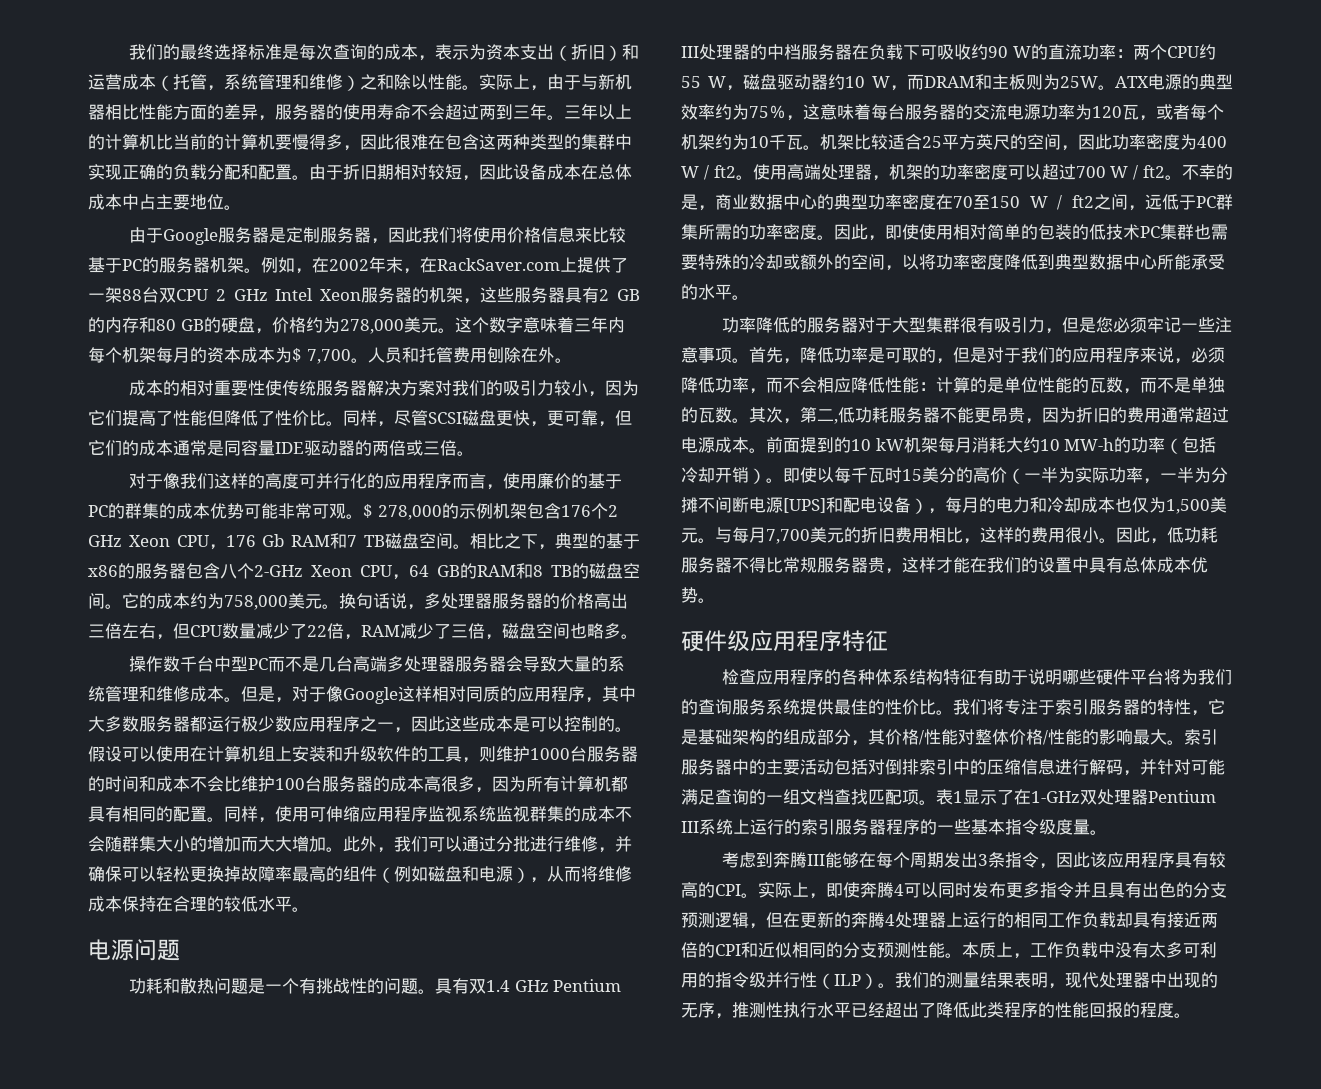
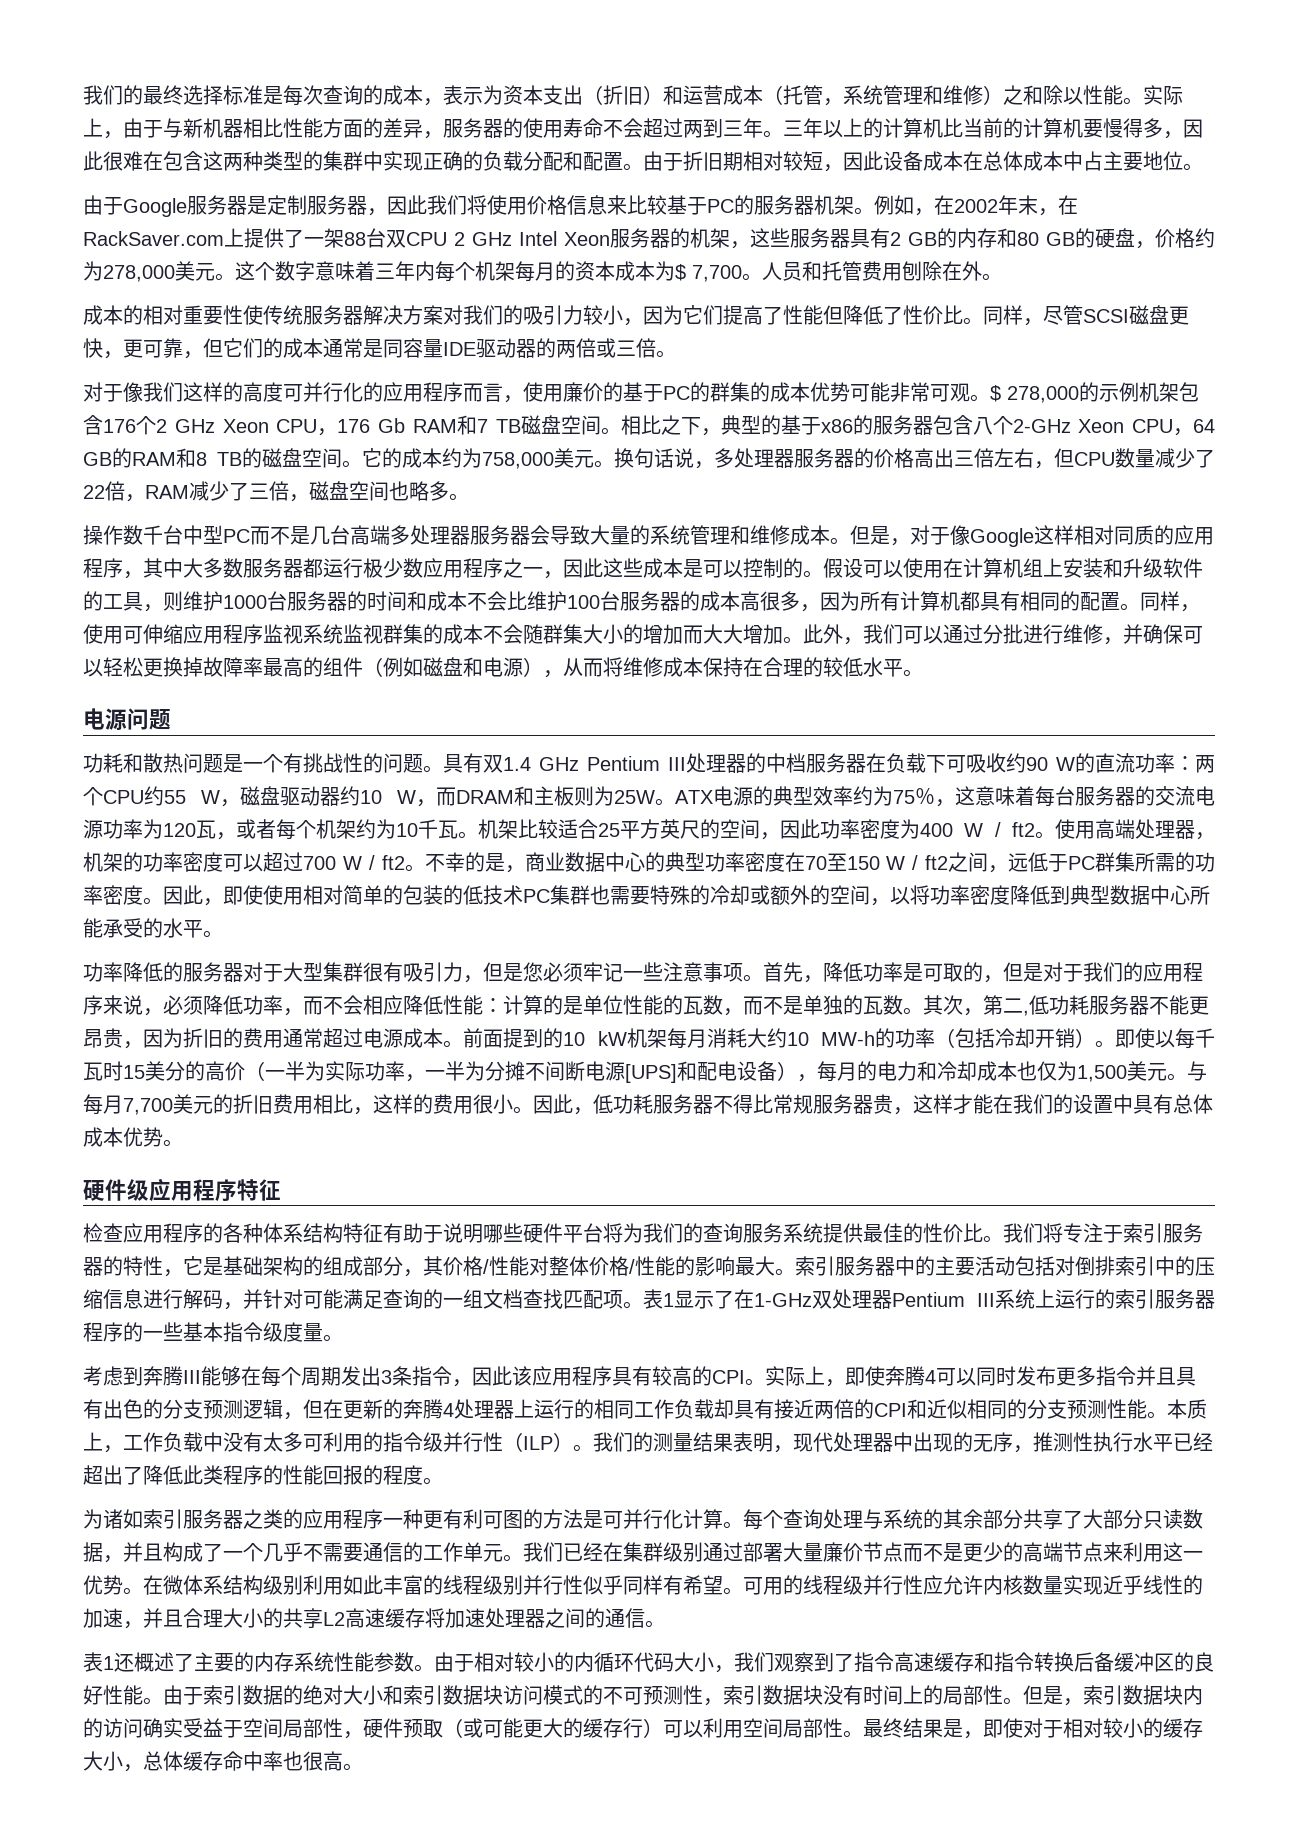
(1191, 1015) none -> [83,1509,1203,1530] [83,1542,1203,1563] [83,1575,1203,1595] [83,1608,665,1629] [83,1652,1214,1673] [83,1685,1203,1706] [83,1718,1203,1739] [83,1751,363,1772] // 为诸如索引服务器之类的应用程序一种更有利可图的方法是可并行化计算。每个查询处理与系统的其余部分共享了大部分只读数据，并且构成了一个几乎不需要通信的工作单元。我们已经在集群级别通过部署大量廉价节点而不是更少的高端节点来利用这一优势。在微体系结构级别利用如此丰富的线程级别并行性似乎同样有希望。可用的线程级并行性应允许内核数量实现近乎线性的加速，并且合理大小的共享L2高速缓存将加速处理器之间的通信。 // 表1还概述了主要的内存系统性能参数。由于相对较小的内循环代码大小，我们观察到了指令高速缓存和指令转换后备缓冲区的良好性能。由于索引数据的绝对大小和索引数据块访问模式的不可预测性，索引数据块没有时间上的局部性。但是，索引数据块内的访问确实受益于空间局部性，硬件预取（或可能更大的缓存行）可以利用空间局部性。最终结果是，即使对于相对较小的缓存大小，总体缓存命中率也很高。

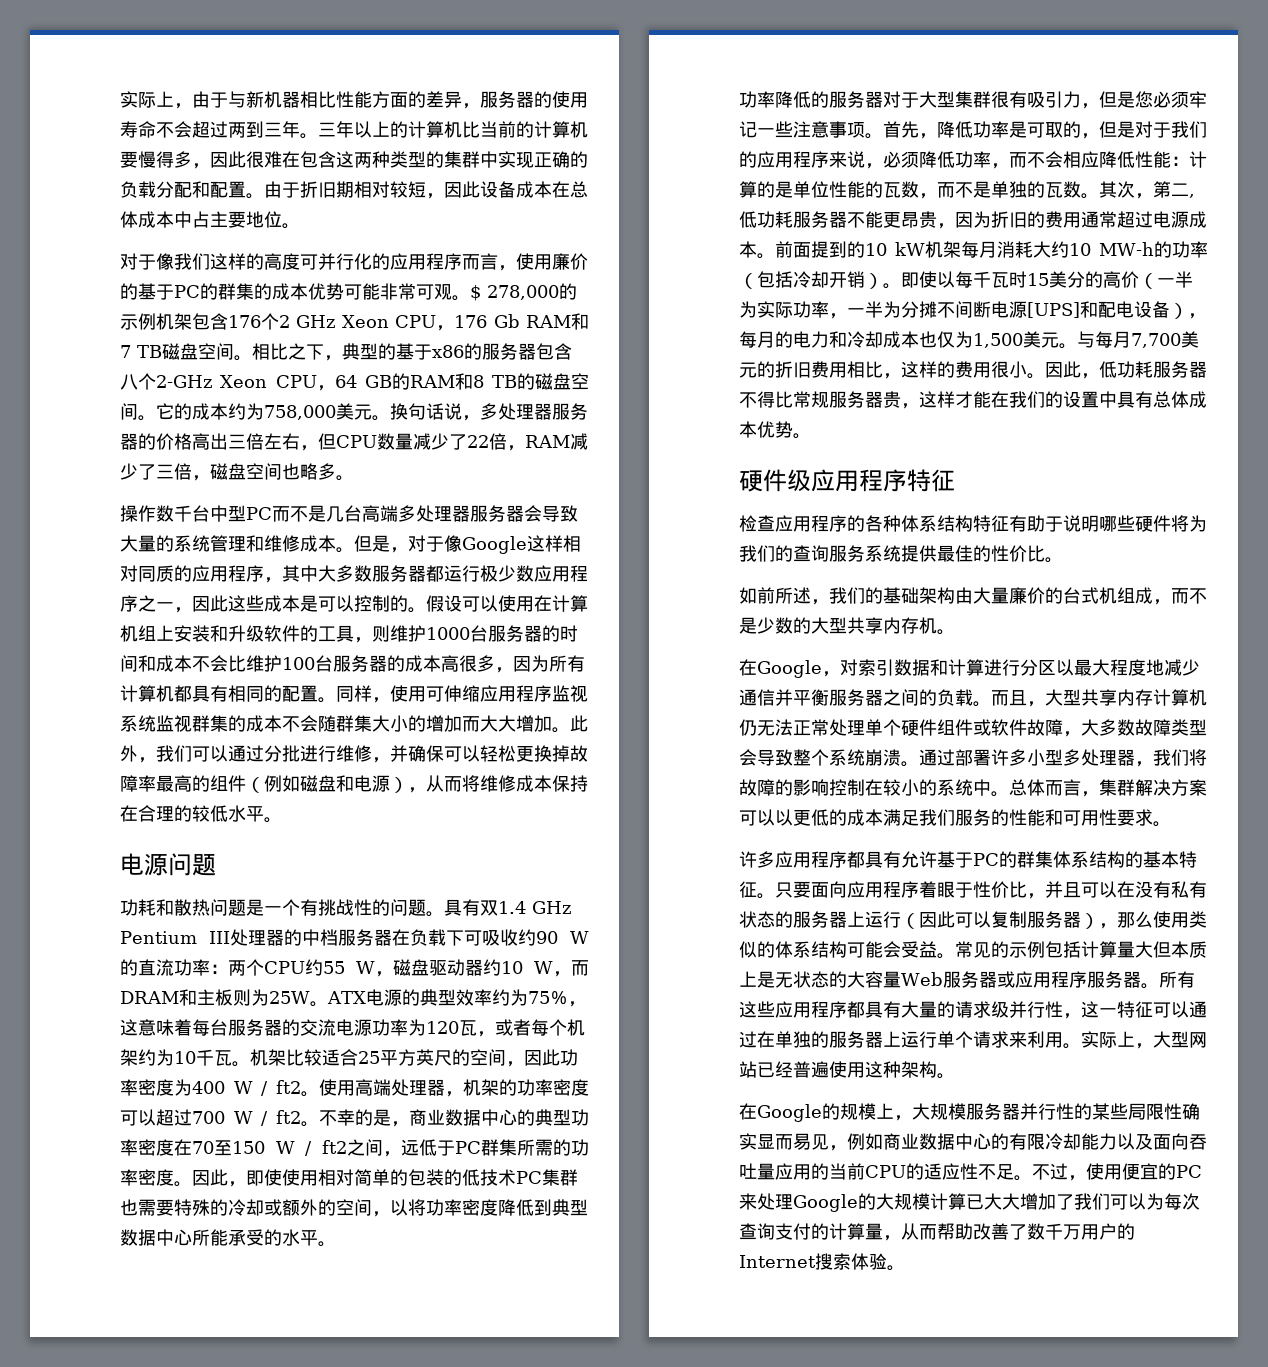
[83,85,1143,106] 我们的最终选择标准是每次查询的成本，表示为资本支出（折旧）和运营成本（托管，系统管理和维修）之和除以性能。 -> (120, 99) none
[83,195,1078,217] [83,228,1215,249] [83,261,1002,282] [83,305,1189,326] [83,338,676,359] // 由于Google服务器是定制服务器，因此我们将使用价格信息来比较基于PC的服务器机架。例如，在2002年末，在RackSaver.com上提供了一架88台双CPU 2 GHz Intel Xeon服务器的机架，这些服务器具有2 GB的内存和80 GB的硬盘，价格约为278,000美元。这个数字意味着三年内每个机架每月的资本成本为$ 7,700。人员和托管费用刨除在外。 // 成本的相对重要性使传统服务器解决方案对我们的吸引力较小，因为它们提高了性能但降低了性价比。同样，尽管SCSI磁盘更快，更可靠，但它们的成本通常是同容量IDE驱动器的两倍或三倍。 -> (300, 226) none
[563,1223,603,1243] 平台 -> (1171, 523) none
[1003,1223,1203,1243] [83,1256,1215,1277] [83,1289,1215,1310] [83,1322,343,1342] [83,1366,1196,1387] [83,1399,1207,1420] [83,1432,1213,1453] [83,1465,443,1485] [83,1509,1203,1530] [83,1542,1203,1563] [83,1575,1203,1595] [83,1608,665,1629] [83,1652,1214,1673] [83,1685,1203,1706] [83,1718,1203,1739] [83,1751,343,1772] 我们将专注于索引服务器的特性，它是基础架构的组成部分，其价格/性能对整体价格/性能的影响最大。索引服务器中的主要活动包括对倒排索引中的压缩信息进行解码，并针对可能满足查询的一组文档查找匹配项。表1显示了在1-GHz双处理器Pentium III系统上运行的索引服务器程序的一些基本指令级度量。 // 考虑到奔腾III能够在每个周期发出3条指令，因此该应用程序具有较高的CPI。实际上，即使奔腾4可以同时发布更多指令并且具有出色的分支预测逻辑，但在更新的奔腾4处理器上运行的相同工作负载却具有接近两倍的CPI和近似相同的分支预测性能。本质上，工作负载中没有太多可利用的指令级并行性（ILP）。我们的测量结果表明，现代处理器中出现的无序，推测性执行水平已经超出了降低此类程序的性能回报的程度。 // 为诸如索引服务器之类的应用程序一种更有利可图的方法是可并行化计算。每个查询处理与系统的其余部分共享了大部分只读数据，并且构成了一个几乎不需要通信的工作单元。我们已经在集群级别通过部署大量廉价节点而不是更少的高端节点来利用这一优势。在微体系结构级别利用如此丰富的线程级别并行性似乎同样有希望。可用的线程级并行性应允许内核数量实现近乎线性的加速，并且合理大小的共享L2高速缓存将加速处理器之间的通信。 // 表1还概述了主要的内存系统性能参数。由于相对较小的内循环代码大小，我们观察到了指令高速缓存和指令转换后备缓冲区的良好性能。由于索引数据的绝对大小和索引数据块访问模式的不可预测性，索引数据块没有时间上的局部性。但是，索引数据块内的访问确实受益于空间局部性，硬件预取（或可能更大的缓存行）可以利用空间局部性。最终结果是，即使对于相对较小的缓存大小，总体缓存命中率也很高 -> [739,587,1207,605] [739,617,955,635] [739,659,1200,678] [739,689,1207,707] [739,719,1207,737] [739,749,1207,767] [739,779,1207,797] [739,809,1171,827] [739,851,1197,868] [739,881,1207,899] [739,911,1207,929] [739,941,1207,959] [739,971,1195,989] [739,1001,1207,1019] [739,1031,1207,1049] [739,1061,955,1079] [739,1103,1200,1122] [739,1133,1207,1151] [739,1163,1202,1181] [739,1193,1200,1212] [739,1223,1135,1241] [739,1253,887,1270] // 如前所述，我们的基础架构由大量廉价的台式机组成，而不是少数的大型共享内存机。 // 在Google，对索引数据和计算进行分区以最大程度地减少通信并平衡服务器之间的负载。而且，大型共享内存计算机仍无法正常处理单个硬件组件或软件故障，大多数故障类型会导致整个系统崩溃。通过部署许多小型多处理器，我们将故障的影响控制在较小的系统中。总体而言，集群解决方案可以以更低的成本满足我们服务的性能和可用性要求。 // 许多应用程序都具有允许基于PC的群集体系结构的基本特征。只要面向应用程序着眼于性价比，并且可以在没有私有状态的服务器上运行（因此可以复制服务器），那么使用类似的体系结构可能会受益。常见的示例包括计算量大但本质上是无状态的大容量Web服务器或应用程序服务器。所有这些应用程序都具有大量的请求级并行性，这一特征可以通过在单独的服务器上运行单个请求来利用。实际上，大型网站已经普遍使用这种架构。 // 在Google的规模上，大规模服务器并行性的某些局限性确实显而易见，例如商业数据中心的有限冷却能力以及面向吞吐量应用的当前CPU的适应性不足。不过，使用便宜的PC来处理Google的大规模计算已大大增加了我们可以为每次查询支付的计算量，从而帮助改善了数千万用户的Internet搜索体验

